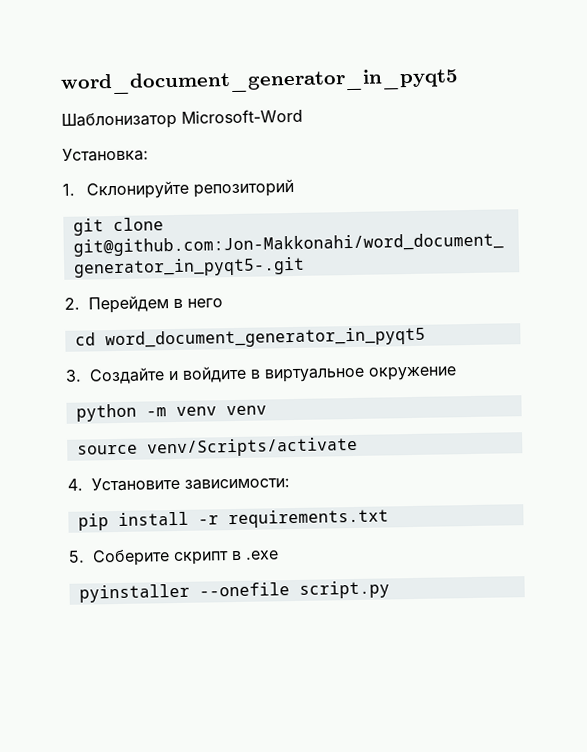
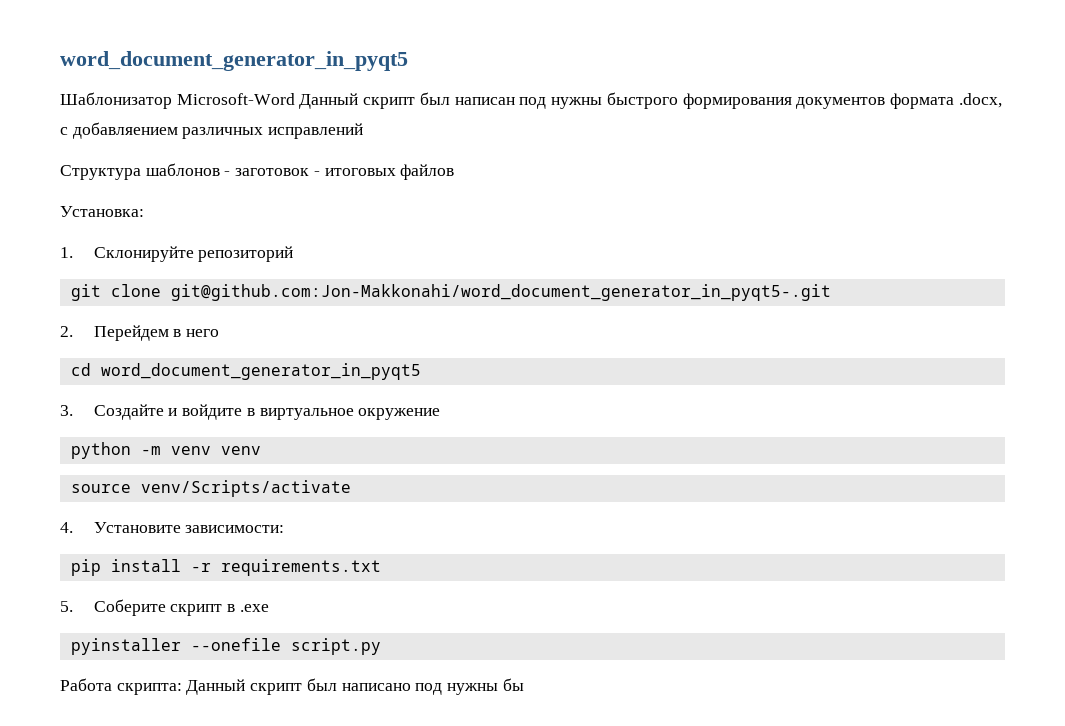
(303, 116) none -> [299,92,1002,109] [60,122,364,139] [60,163,455,180] Данный скрипт был написан под нужны быстрого формирования документов формата .docx, c добавляением различных исправлений // Cтруктура шаблонов - заготовок - итоговых файлов
(390, 589) none -> [60,678,524,695] // Работа скрипта: Данный скрипт был написано под нужны бы

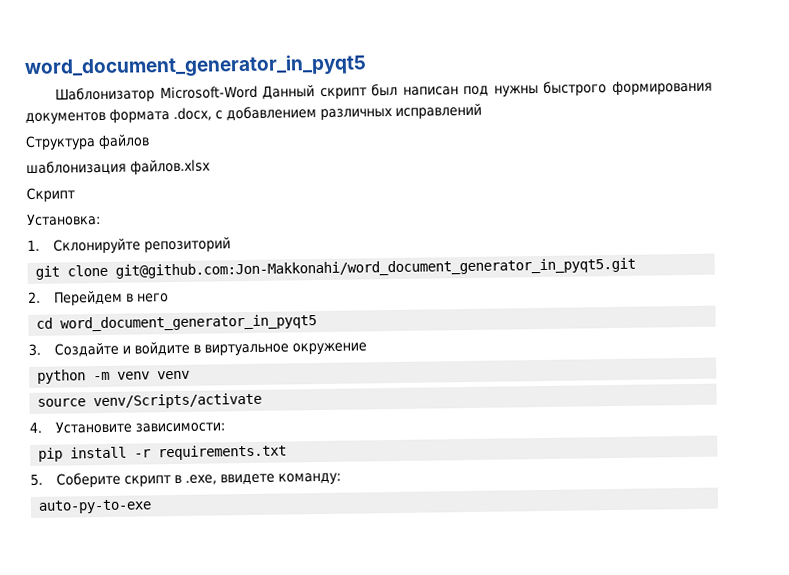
[72,122,178,139] добавляением -> [226,106,317,121] добавлением
[145,163,455,180] шаблонов - заготовок - итоговых файлов -> [98,134,150,150] [26,159,211,176] [26,187,75,202] файлов // шаблонизация файлов.xlsx // Скрипт
[170,284,831,301] git@github.com:Jon-Makkonahi/word_document_generator_in_pyqt5-.git -> [115,257,637,279] git@github.com:Jon-Makkonahi/word_document_generator_in_pyqt5.git
[239,604,269,612] [70,638,381,655] [60,678,524,695] .exe // pyinstaller --onefile script.py // Работа скрипта: Данный скрипт был написано под нужны бы -> [185,472,342,485] [38,499,153,514] .exe, ввидете команду: // auto-py-to-exe

